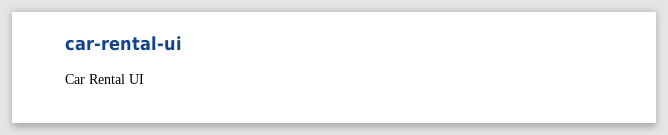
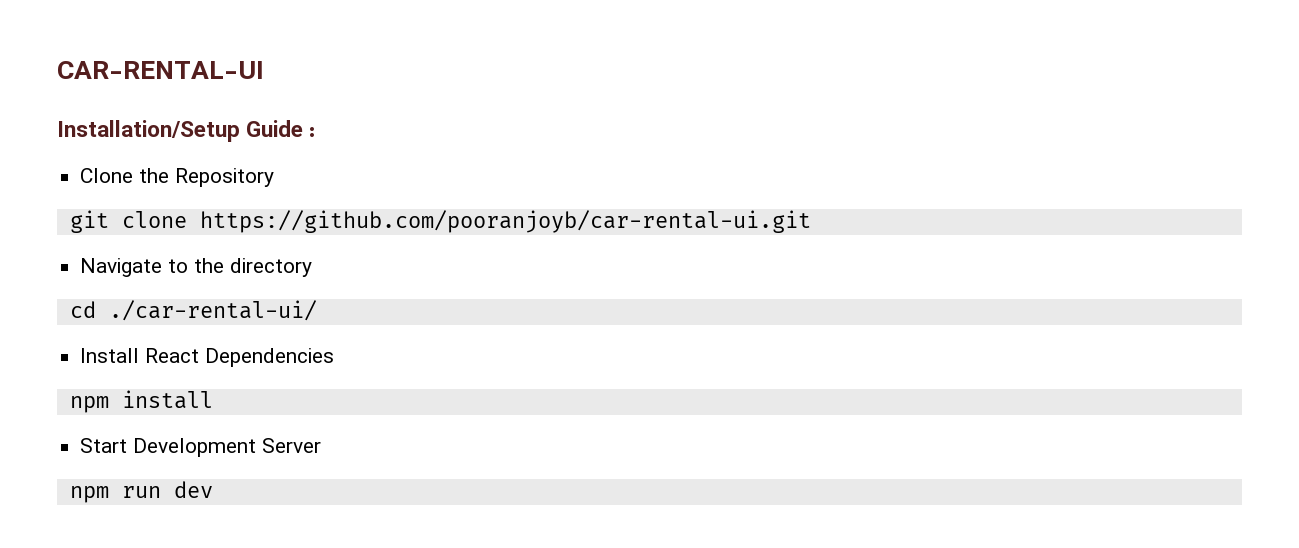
[65,36,182,51] [65,74,144,84] car-rental-ui // Car Rental UI -> [57,61,264,79] [57,120,316,142] [80,168,275,187] [69,210,811,233] [80,258,313,277] [69,300,317,321] [80,348,335,367] [69,390,213,413] [80,438,322,457] [69,481,213,503] CAR-RENTAL-UI // Installation/Setup Guide : // Clone the Repository // git clone https://github.com/pooranjoyb/car-rental-ui.git // Navigate to the directory // cd ./car-rental-ui/ // Install React Dependencies // npm install // Start Development Server // npm run dev

